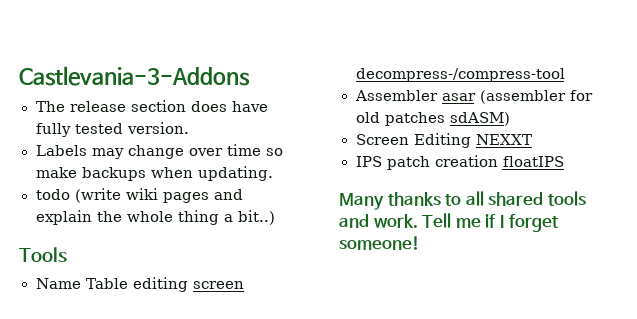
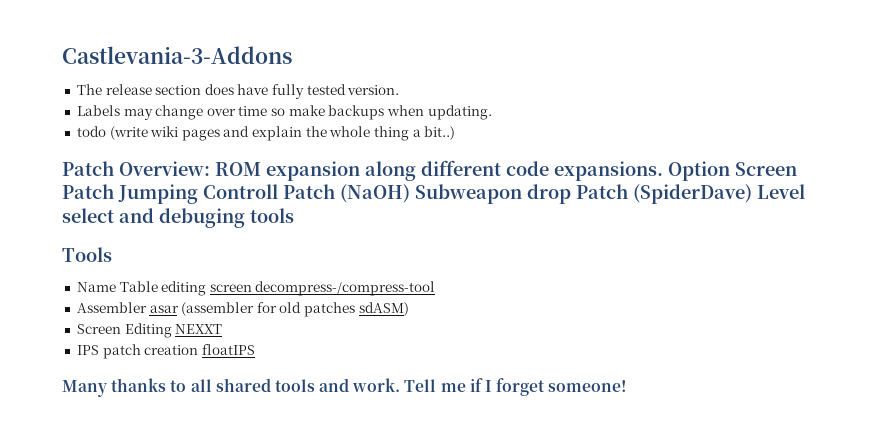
(275, 217) none -> [62,160,797,181] [62,184,805,204] [62,208,294,228] // Patch Overview: ROM expansion along different code expansions. Option Screen Patch Jumping Controll Patch (NaOH) Subweapon drop Patch (SpiderDave) Level select and debuging tools

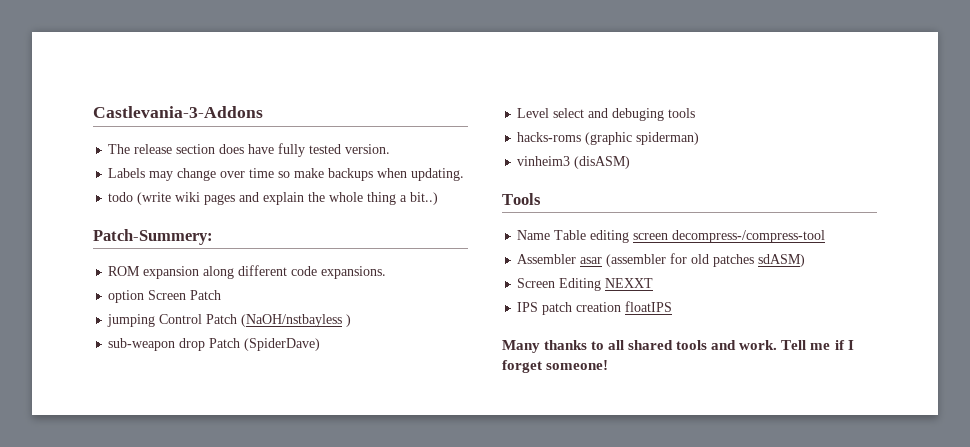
[62,161,210,176] Patch Overview: -> [93,229,213,245] Patch-Summery: //
[668,161,730,181] Option -> [108,290,145,303] // option
[118,184,522,204] Jumping Controll Patch (NaOH) Subweapon -> [107,314,352,327] [108,338,176,351] // jumping Control Patch (NaOH/nstbayless ) // sub-weapon
(752, 194) none -> (321, 344) //
(294, 215) none -> [517,132,700,145] [517,156,631,169] // hacks-roms (graphic spiderman) // vinheim3 (disASM)

